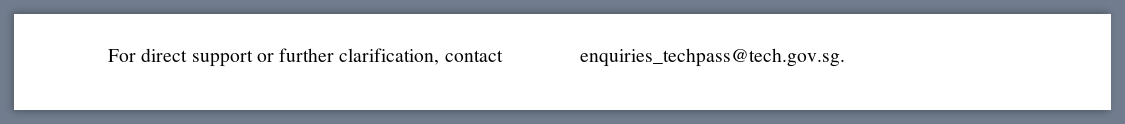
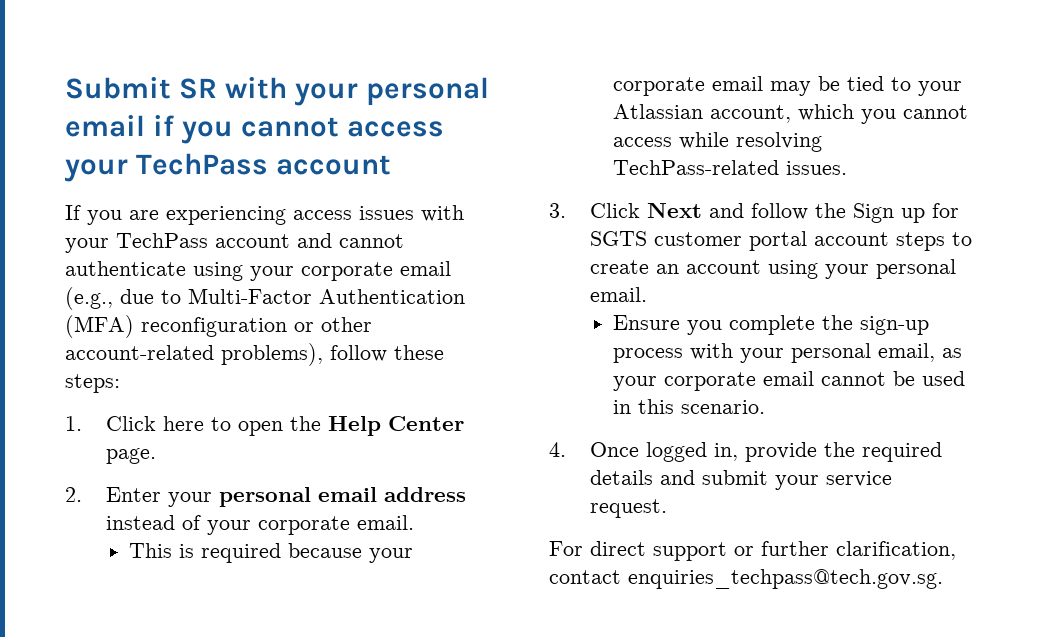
(108, 55) none -> [65,77,489,106] [65,115,444,144] [65,153,391,182] [65,205,464,225] [65,233,404,253] [65,261,451,281] [65,287,465,310] [65,315,372,338] [65,343,444,366] [65,374,120,393] [65,416,464,436] [105,448,156,464] [65,487,466,507] [105,515,414,535] [129,543,414,563] [613,76,963,96] [613,104,969,124] [613,132,823,152] [613,160,848,175] [549,203,959,223] [589,231,972,251] [589,259,956,279] [589,287,647,302] [613,315,930,335] [613,343,963,363] [613,371,966,391] [613,399,766,414] [549,442,942,462] [589,470,892,490] [589,499,667,518] Submit SR with your personal email if you cannot access your TechPass account // If you are experiencing access issues with your TechPass account and cannot authenticate using your corporate email (e.g., due to Multi-Factor Authentication (MFA) reconfiguration or other account-related problems), follow these steps: // 1. Click here to open the Help Center page. // 2. Enter your personal email address instead of your corporate email. // This is required because your corporate email may be tied to your Atlassian account, which you cannot access while resolving TechPass-related issues. // 3. Click Next and follow the Sign up for SGTS customer portal account steps to create an account using your personal email. // Ensure you complete the sign-up process with your personal email, as your corporate email cannot be used in this scenario. // 4. Once logged in, provide the required details and submit your service request. //

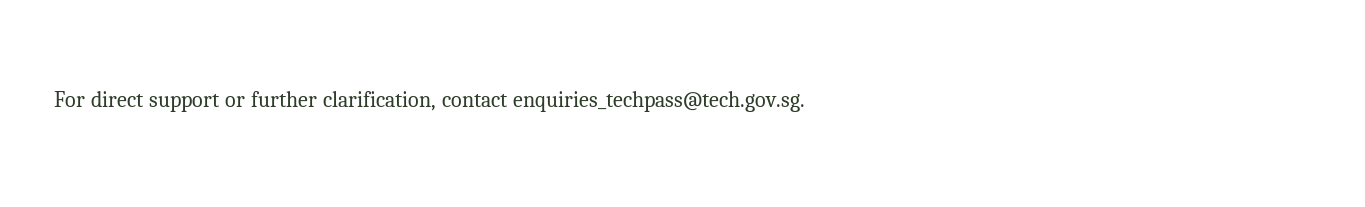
[65,77,489,106] [65,115,444,144] [65,153,391,182] [65,205,464,225] [65,233,404,253] [65,261,451,281] [65,287,465,310] [65,315,372,338] [65,343,444,366] [65,374,120,393] [65,416,464,436] [105,448,156,464] [65,487,466,507] [105,515,414,535] [129,543,414,563] [613,76,963,96] [613,104,969,124] [613,132,823,152] [613,160,848,175] [549,203,959,223] [589,231,972,251] [589,259,956,279] [589,287,647,302] [613,315,930,335] [613,343,963,363] [613,371,966,391] [613,399,766,414] [549,442,942,462] [589,470,892,490] [589,499,667,518] Submit SR with your personal email if you cannot access your TechPass account // If you are experiencing access issues with your TechPass account and cannot authenticate using your corporate email (e.g., due to Multi-Factor Authentication (MFA) reconfiguration or other account-related problems), follow these steps: // 1. Click here to open the Help Center page. // 2. Enter your personal email address instead of your corporate email. // This is required because your corporate email may be tied to your Atlassian account, which you cannot access while resolving TechPass-related issues. // 3. Click Next and follow the Sign up for SGTS customer portal account steps to create an account using your personal email. // Ensure you complete the sign-up process with your personal email, as your corporate email cannot be used in this scenario. // 4. Once logged in, provide the required details and submit your service request. // -> (54, 99) none

